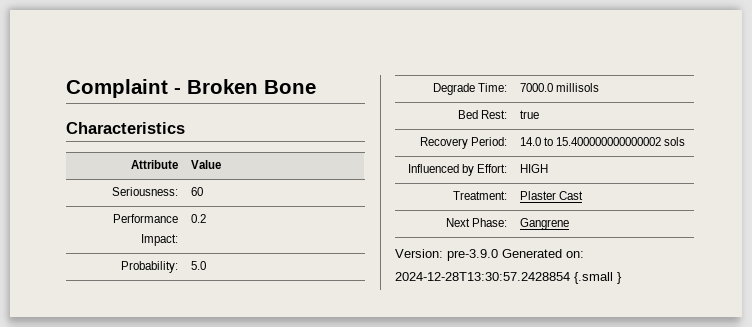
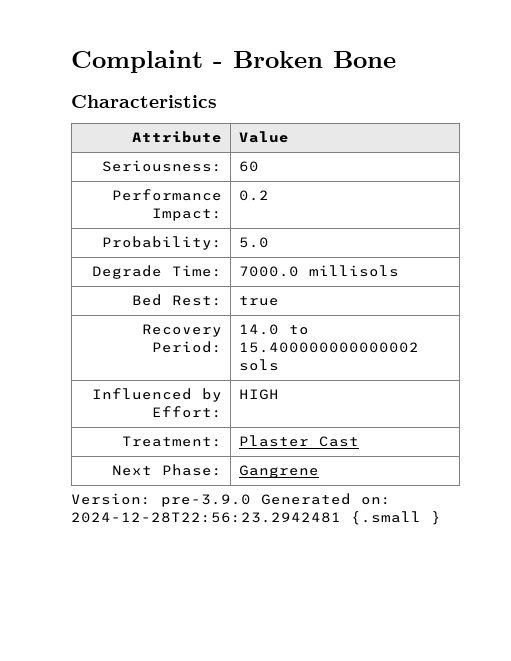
[395,272,570,281] 2024-12-28T13:30:57.2428854 -> [71,512,341,523] 2024-12-28T22:56:23.2942481

